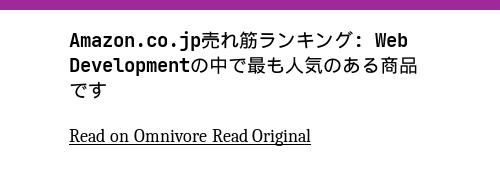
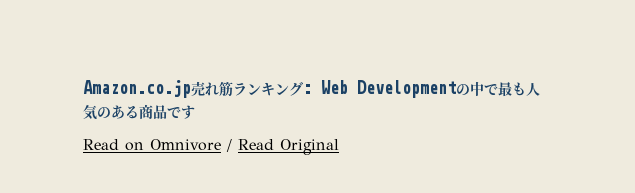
(207, 135) none -> [226,139,232,152] /

